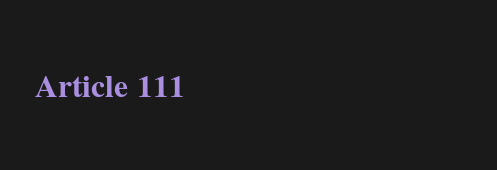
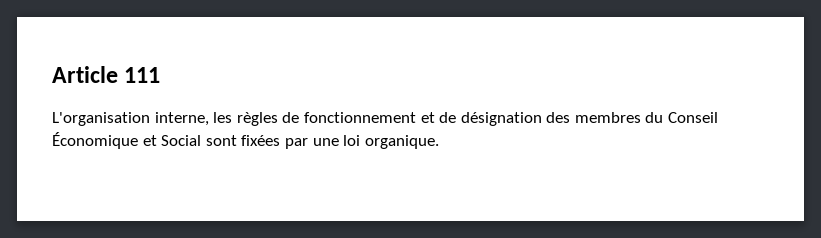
(185, 86) none -> [52,112,719,126] [52,132,439,149] // L'organisation interne, les règles de fonctionnement et de désignation des membres du Conseil Économique et Social sont fixées par une loi organique.

